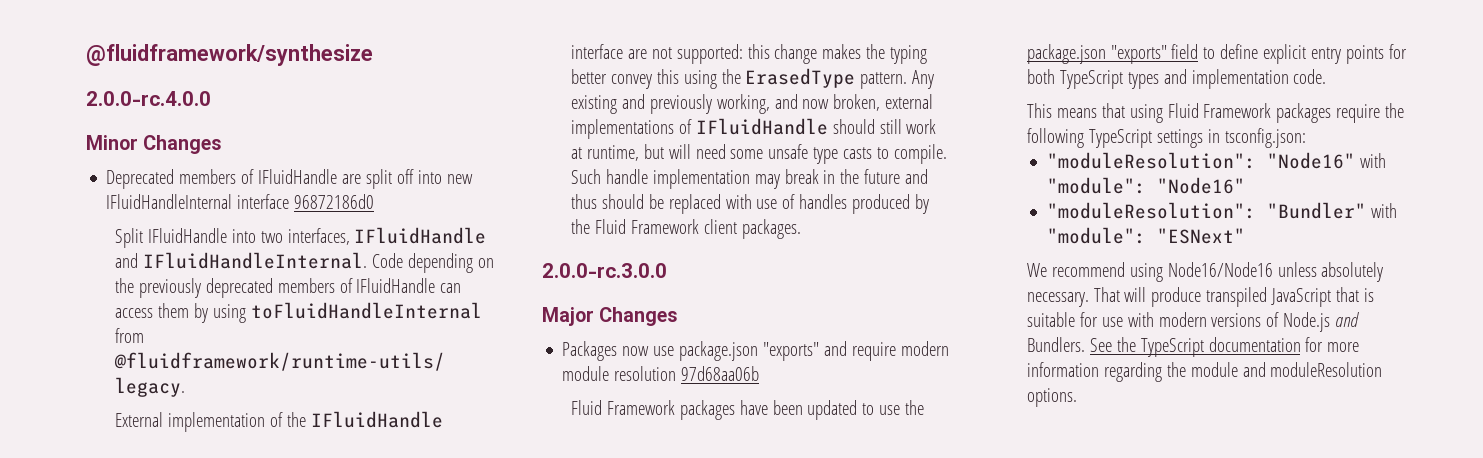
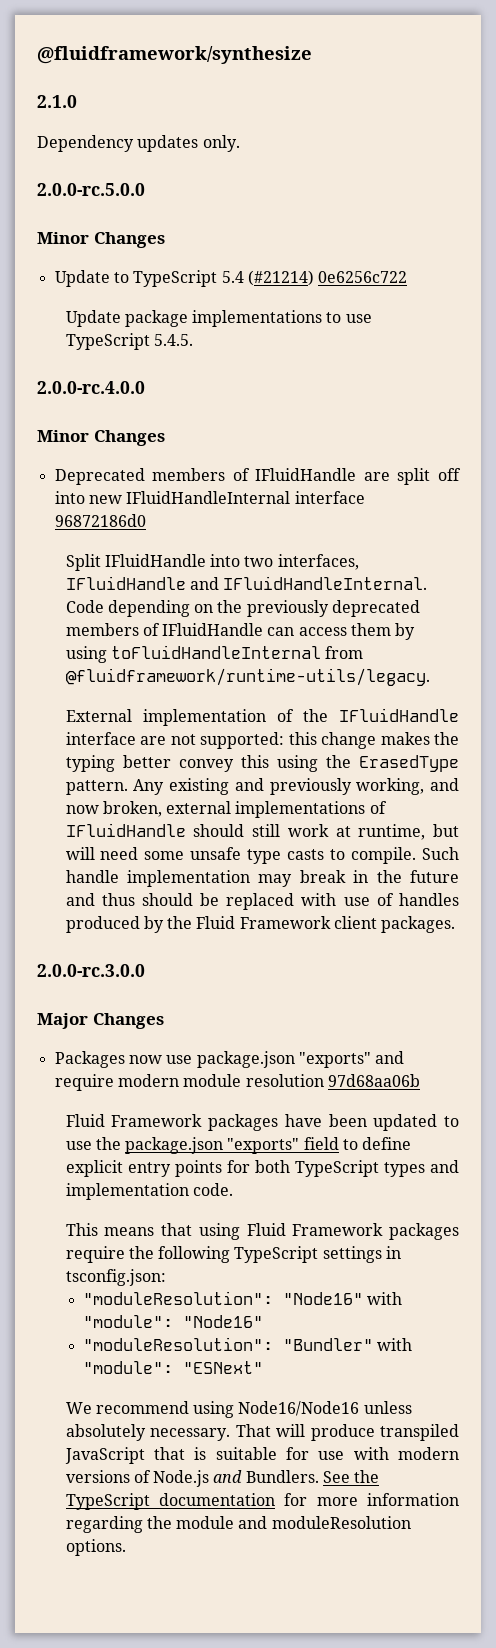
(373, 55) none -> [37,95,77,108] [37,135,240,152] [37,183,145,196] [37,232,165,248] [54,270,408,287] [65,310,372,327] [65,333,193,350] // 2.1.0 // Dependency updates only. // 2.0.0-rc.5.0.0 // Minor Changes // Update to TypeScript 5.4 (#21214) 0e6256c722 // Update package implementations to use TypeScript 5.4.5.

